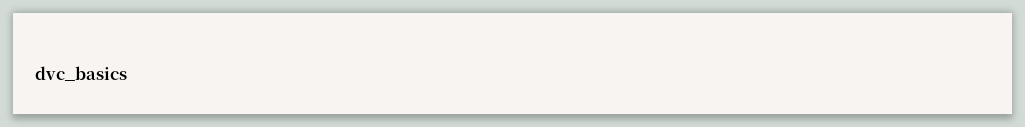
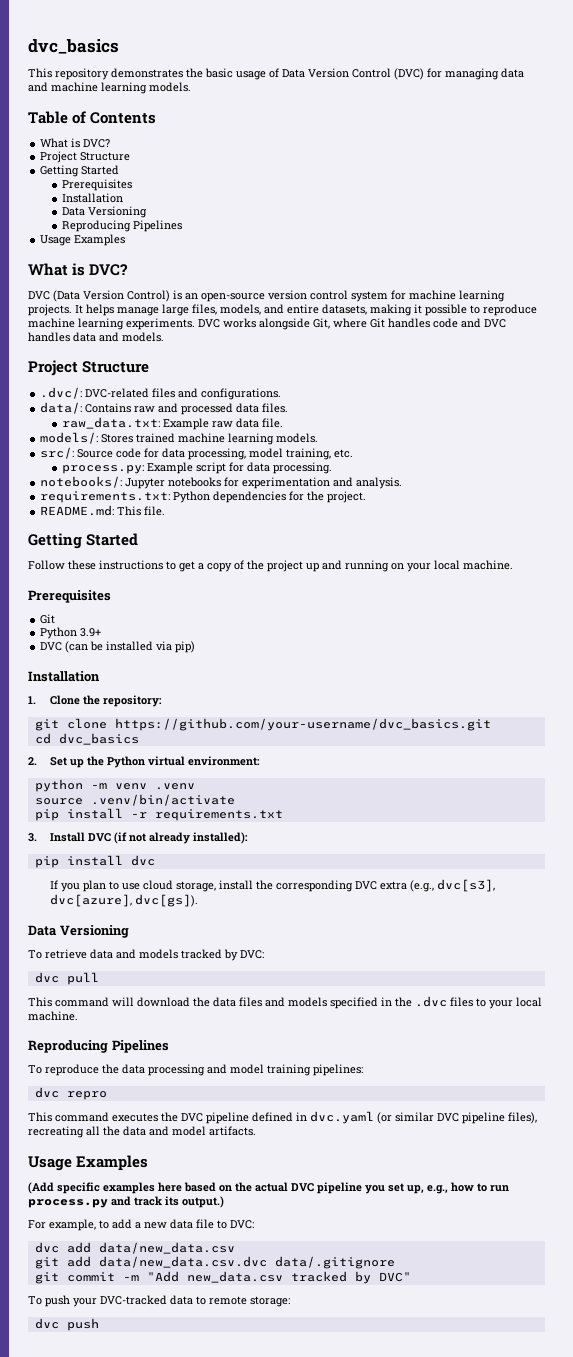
[35,66,127,81] dvc_basics -> [28,39,119,54] [28,68,524,80] [28,82,191,94] [28,111,157,124] [40,138,111,148] [40,151,131,163] [40,165,120,177] [62,179,133,191] [62,193,124,203] [62,206,148,218] [62,220,183,232] [40,234,126,246] [28,263,129,276] [28,290,505,302] [28,304,537,316] [28,318,506,330] [28,332,164,342] [28,360,150,376] [40,387,282,400] [40,402,289,415] [62,417,284,430] [40,432,319,445] [40,447,354,460] [62,462,333,474] [40,476,403,489] [40,491,367,503] [40,505,166,516] [28,533,139,549] [28,560,513,572] [28,590,111,603] [40,614,56,624] [40,627,102,639] [40,641,196,653] [28,671,100,682] [28,695,162,707] [34,718,491,731] [34,733,139,745] [28,756,260,768] [34,779,195,792] [34,794,235,806] [34,808,283,821] [28,832,248,844] [34,855,155,868] [49,879,495,892] [49,894,198,907] [28,925,129,938] [28,949,264,961] [34,972,99,985] [28,996,542,1009] [28,1011,78,1021] [28,1040,169,1053] [28,1064,363,1076] [34,1087,107,1100] [28,1111,537,1124] [28,1126,256,1138] [28,1155,149,1171] [28,1182,509,1194] [28,1196,224,1208] [28,1219,254,1231] [34,1242,235,1254] [34,1256,395,1269] [34,1271,411,1284] [28,1295,290,1307] [34,1318,99,1331] dvc_basics // This repository demonstrates the basic usage of Data Version Control (DVC) for managing data and machine learning models. // Table of Contents // What is DVC? // Project Structure // Getting Started // Prerequisites // Installation // Data Versioning // Reproducing Pipelines // Usage Examples // What is DVC? // DVC (Data Version Control) is an open-source version control system for machine learning projects. It helps manage large files, models, and entire datasets, making it possible to reproduce machine learning experiments. DVC works alongside Git, where Git handles code and DVC handles data and models. // Project Structure // .dvc/: DVC-related files and configurations. // data/: Contains raw and processed data files. // raw_data.txt: Example raw data file. // models/: Stores trained machine learning models. // src/: Source code for data processing, model training, etc. // process.py: Example script for data processing. // notebooks/: Jupyter notebooks for experimentation and analysis. // requirements.txt: Python dependencies for the project. // README.md: This file. // Getting Started // Follow these instructions to get a copy of the project up and running on your local machine. // Prerequisites // Git // Python 3.9+ // DVC (can be installed via pip) // Installation // 1. Clone the repository: // git clone https://github.com/your-username/dvc_basics.git // cd dvc_basics // 2. Set up the Python virtual environment: // python -m venv .venv // source .venv/bin/activate // pip install -r requirements.txt // 3. Install DVC (if not already installed): // pip install dvc // If you plan to use cloud storage, install the corresponding DVC extra (e.g., dvc[s3], dvc[azure], dvc[gs]). // Data Versioning // To retrieve data and models tracked by DVC: // dvc pull // This command will download the data files and models specified in the .dvc files to your local machine. // Reproducing Pipelines // To reproduce the data processing and model training pipelines: // dvc repro // This command executes the DVC pipeline defined in dvc.yaml (or similar DVC pipeline files), recreating all the data and model artifacts. // Usage Examples // (Add specific examples here based on the actual DVC pipeline you set up, e.g., how to run process.py and track its output.) // For example, to add a new data file to DVC: // dvc add data/new_data.csv // git add data/new_data.csv.dvc data/.gitignore // git commit -m "Add new_data.csv tracked by DVC" // To push your DVC-tracked data to remote storage: // dvc push

